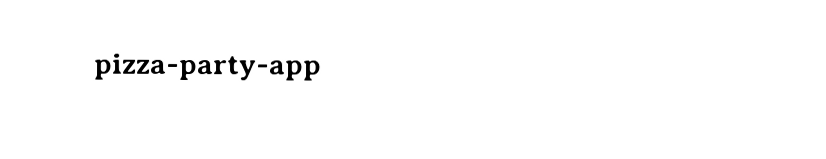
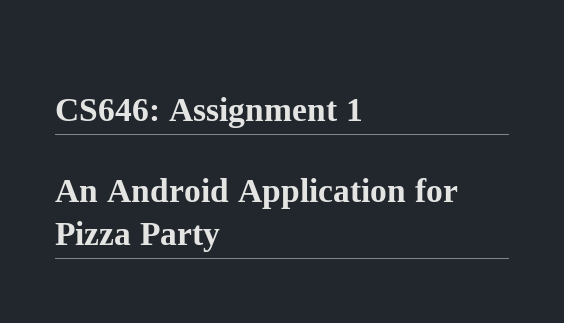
[93,53,322,81] pizza-party-app -> [55,97,364,128] [55,178,459,209] [55,221,221,252] CS646: Assignment 1 // An Android Application for Pizza Party

